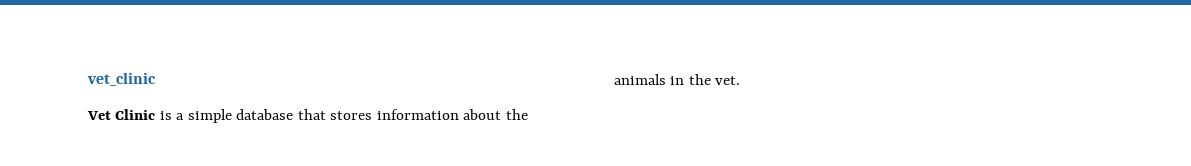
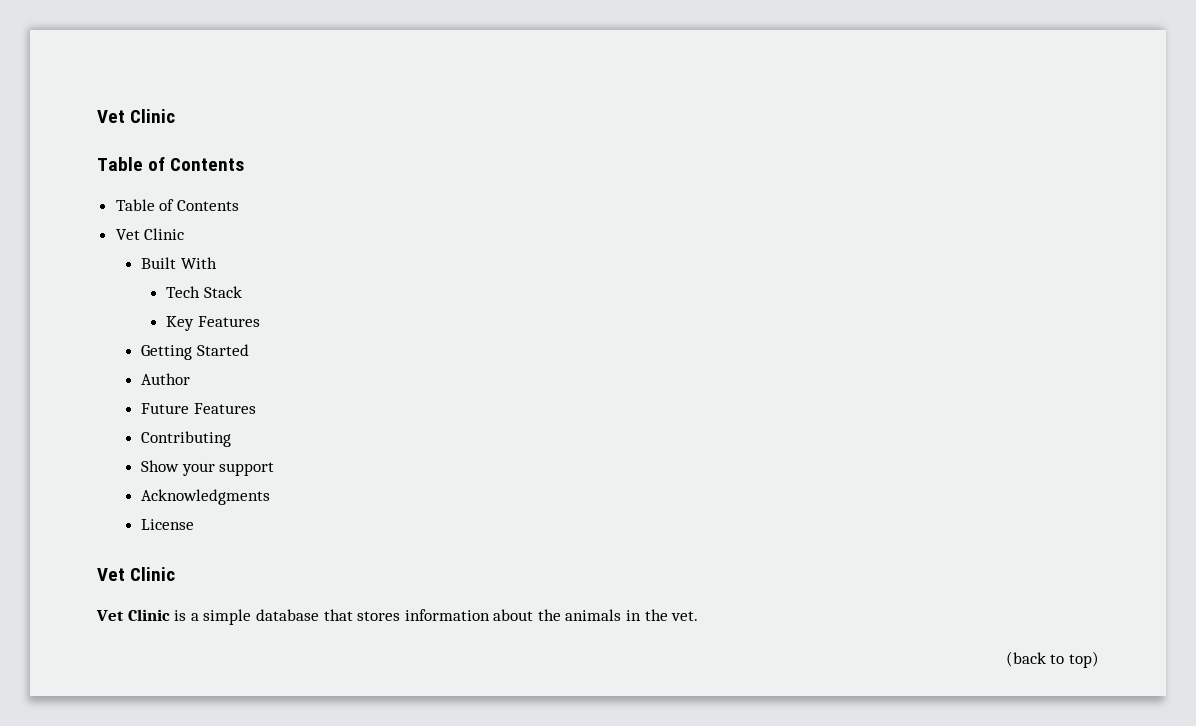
[87,72,156,86] vet_clinic -> [97,109,176,123] [97,157,245,171] [115,199,239,211] [115,228,185,240] [140,257,217,269] [166,286,242,298] [166,316,260,331] [140,344,249,360] [140,373,190,385] [140,403,256,414] [140,431,231,447] [140,460,275,476] [140,489,270,505] [140,519,194,530] [97,567,176,581] Vet Clinic // Table of Contents // Table of Contents // Vet Clinic // Built With // Tech Stack // Key Features // Getting Started // Author // Future Features // Contributing // Show your support // Acknowledgments // License // Vet Clinic
(741, 80) none -> [1005,651,1099,668] // (back to top)

